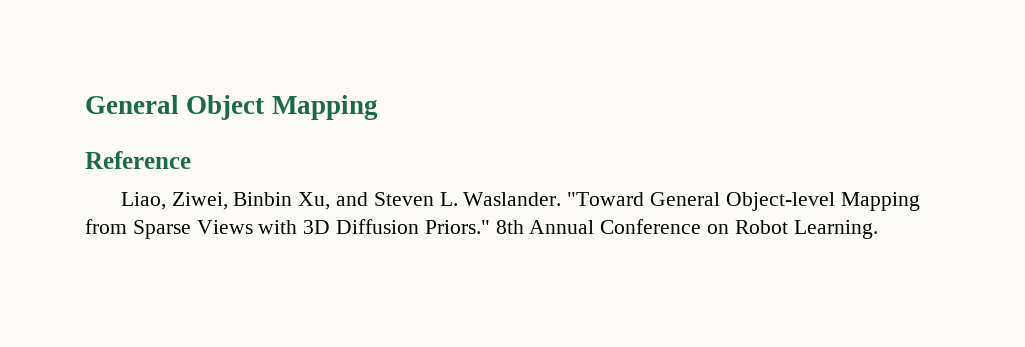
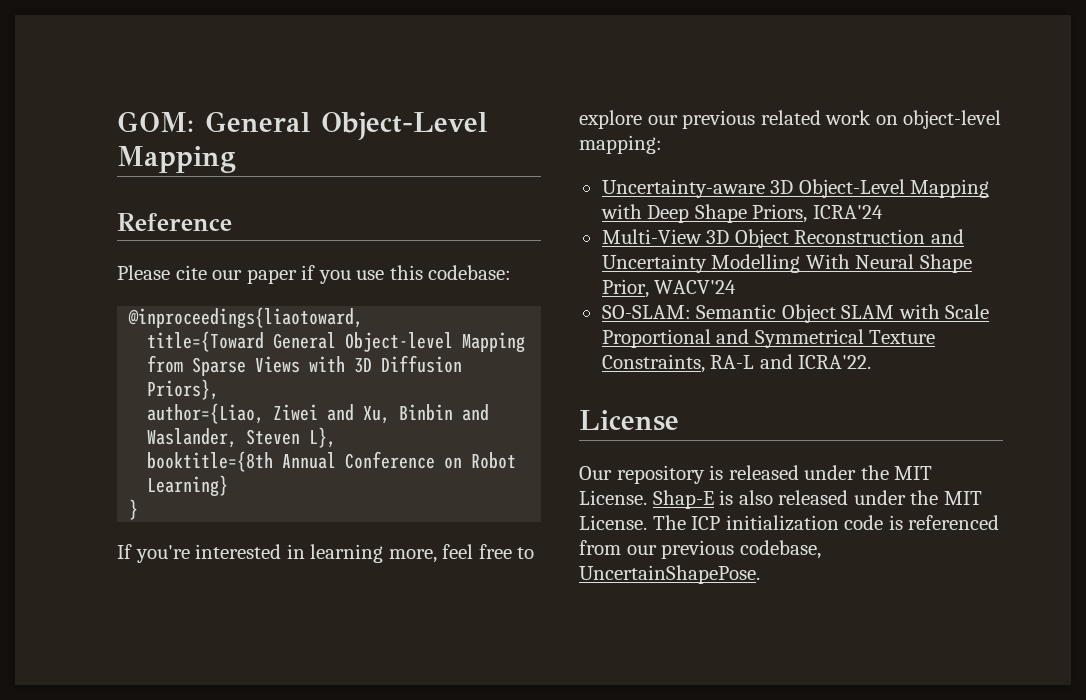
[85,95,265,120] General Object -> [117,111,487,140] GOM: General Object-Level
[120,192,645,210] Liao, Ziwei, Binbin Xu, and Steven L. Waslander. "Toward -> [117,265,512,284] [128,307,364,329] [147,331,265,352] Please cite our paper if you use this codebase: // @inproceedings{liaotoward, // title={Toward
[424,219,878,239] Priors." 8th Annual Conference on Robot Learning. -> [147,379,220,400] [147,403,490,424] [147,427,337,448] [147,451,517,472] [147,475,229,497] [129,499,139,520] [117,544,535,563] [579,110,1002,129] [579,135,662,154] [601,179,990,198] [600,204,883,223] [601,229,964,248] [601,254,972,273] [601,279,737,298] [601,304,990,323] [601,329,936,348] [601,354,872,373] [579,410,679,431] [579,465,933,484] [579,490,982,509] [579,515,1000,531] [579,540,821,559] [579,565,760,584] Priors}, // author={Liao, Ziwei and Xu, Binbin and Waslander, Steven L}, // booktitle={8th Annual Conference on Robot Learning} // } // If you're interested in learning more, feel free to explore our previous related work on object-level mapping: // Uncertainty-aware 3D Object-Level Mapping with Deep Shape Priors, ICRA'24 // Multi-View 3D Object Reconstruction and Uncertainty Modelling With Neural Shape Prior, WACV'24 // SO-SLAM: Semantic Object SLAM with Scale Proportional and Symmetrical Texture Constraints, RA-L and ICRA'22. // License // Our repository is released under the MIT License. Shap-E is also released under the MIT License. The ICP initialization code is referenced from our previous codebase, UncertainShapePose.

